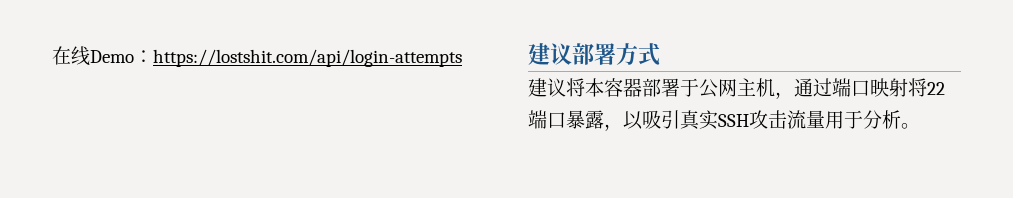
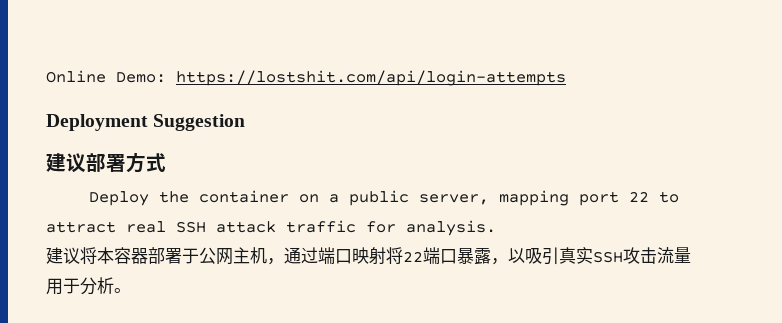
[52,46,153,66] 在线Demo： -> [46,70,166,83] Online Demo:
(462, 58) none -> [46,114,246,131] // Deployment Suggestion
(660, 54) none -> [89,190,680,206] [46,220,496,236] // Deploy the container on a public server, mapping port 22 to attract real SSH attack traffic for analysis.

